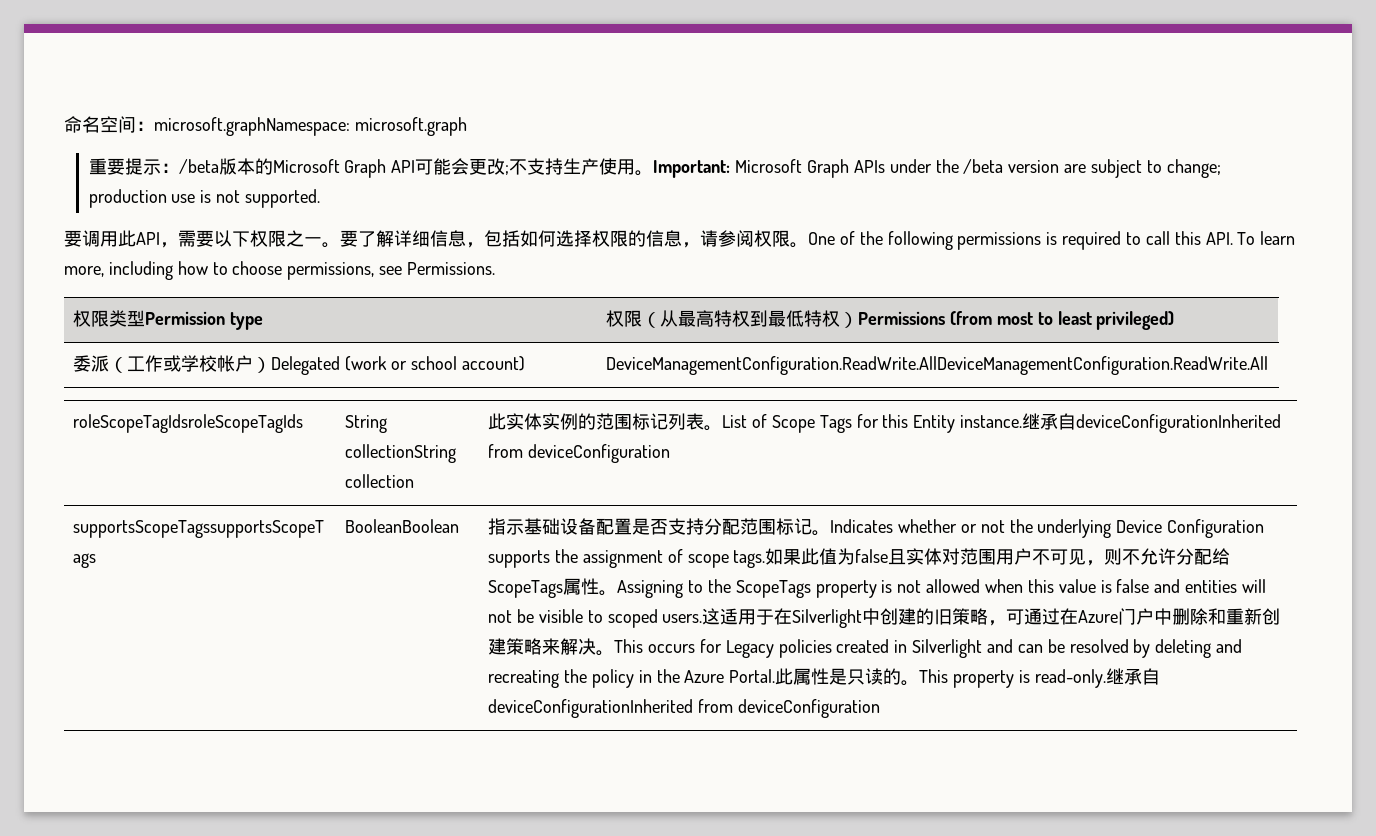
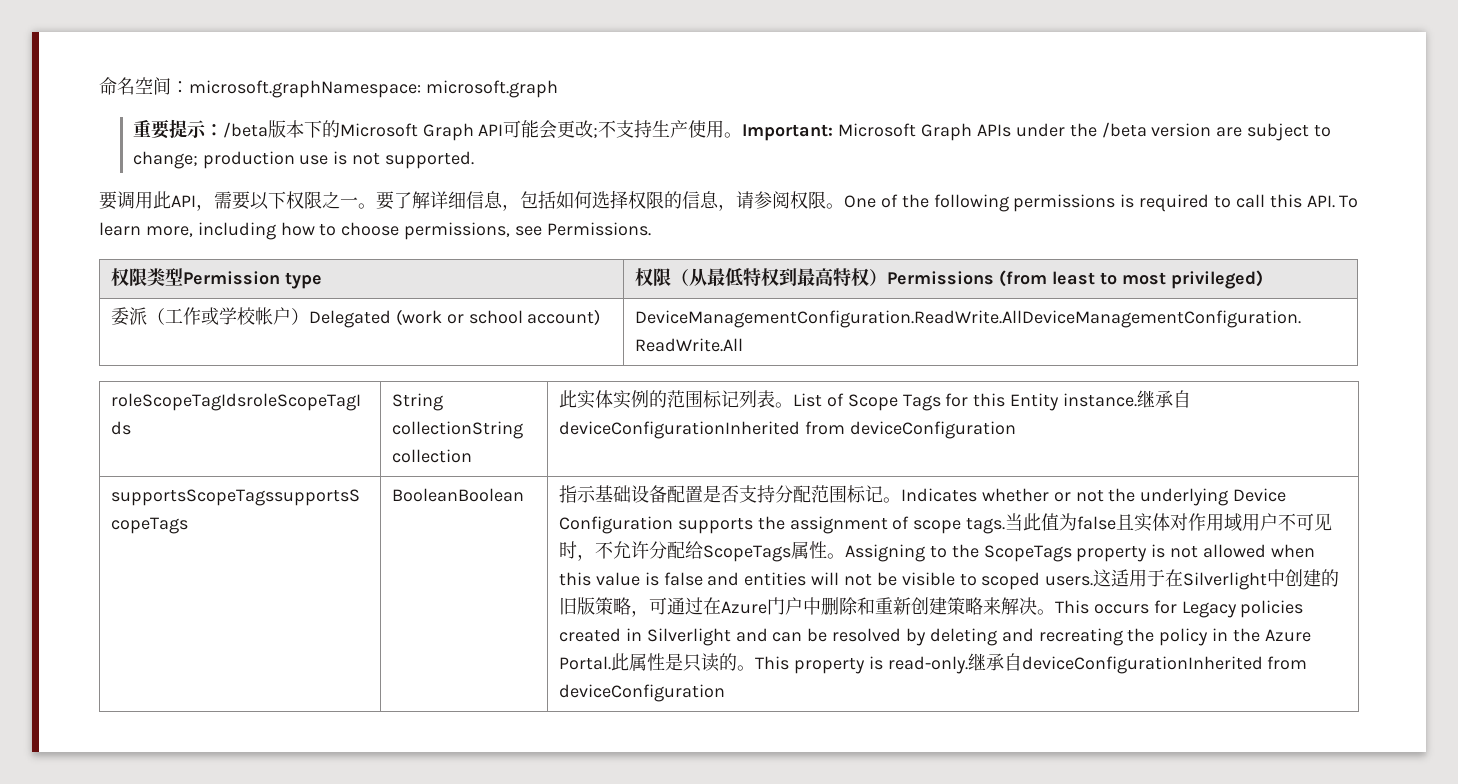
(255, 166) none -> [303,120,322,138] 下
[696,310,715,327] 高 -> [725,268,744,286] 低
[786,310,805,327] 低 -> [815,268,834,286] 高
[996,311,1092,325] most to least -> [1052,271,1167,285] least to most
[765,548,802,565] 如果 -> [1005,513,1024,531] 当
[960,548,997,565] 范围 -> [1188,513,1243,532] 作用域
[1086,548,1123,566] ，则 -> [559,541,596,561] 时，
(953, 617) none -> [577,597,596,615] 版

